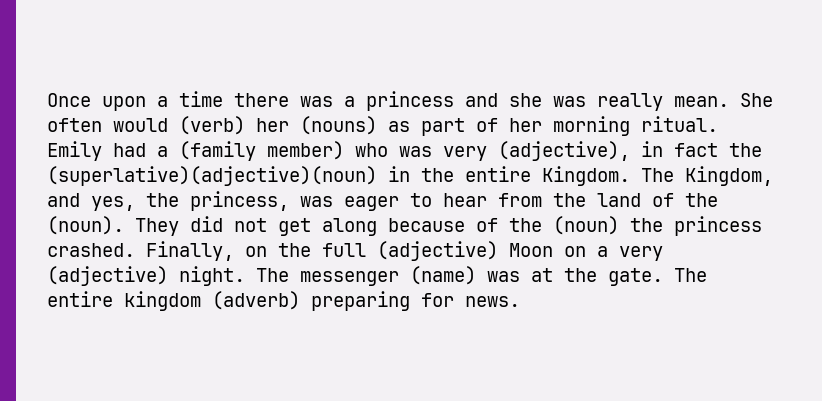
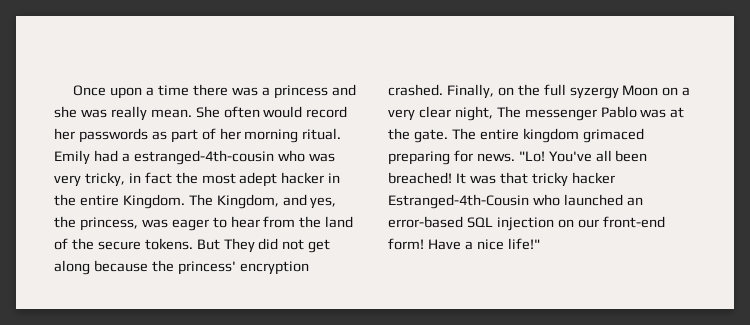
[179,116,377,135] (verb) her (nouns) -> [306,106,348,118] [54,128,148,143] record her passwords
[179,141,344,161] (family member) -> [133,150,274,165] estranged-4th-cousin
[498,141,630,161] (adjective), -> [84,172,125,187] tricky,
[47,166,377,186] (superlative)(adjective)(noun) -> [201,172,325,187] most adept hacker
[47,216,124,235] (noun). -> [97,238,220,250] secure tokens. But
[476,216,762,236] of the (noun) the princess -> [151,260,309,275] the princess' encryption
[377,241,498,261] (adjective) -> [569,87,619,99] syzergy
[47,266,245,286] (adjective) night. -> [418,106,493,121] clear night,
[410,266,476,285] (name) -> [600,106,637,118] Pablo
[212,291,300,310] (adverb) -> [582,128,644,143] grimaced
(520, 301) none -> [518,150,648,162] [388,172,615,187] [388,194,643,209] [388,216,665,231] [388,238,540,250] "Lo! You've all been breached! It was that tricky hacker Estranged-4th-Cousin who launched an error-based SQL injection on our front-end form! Have a nice life!"

